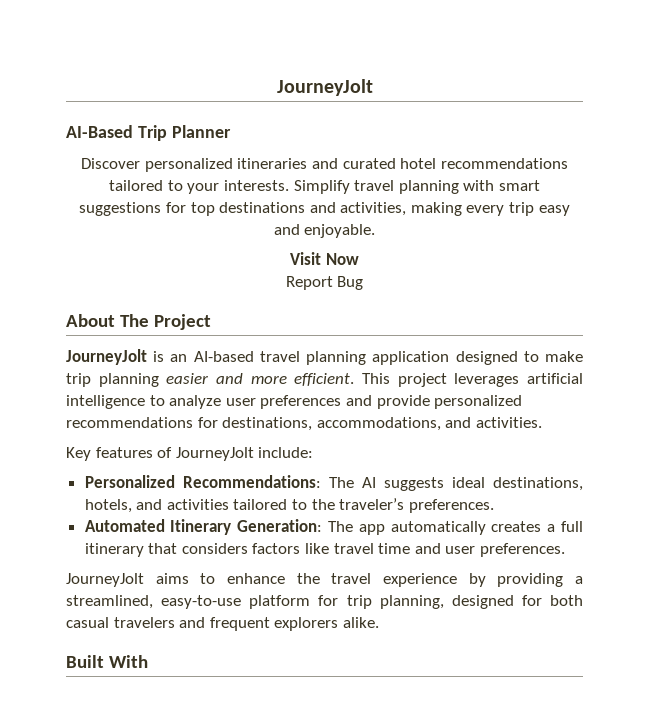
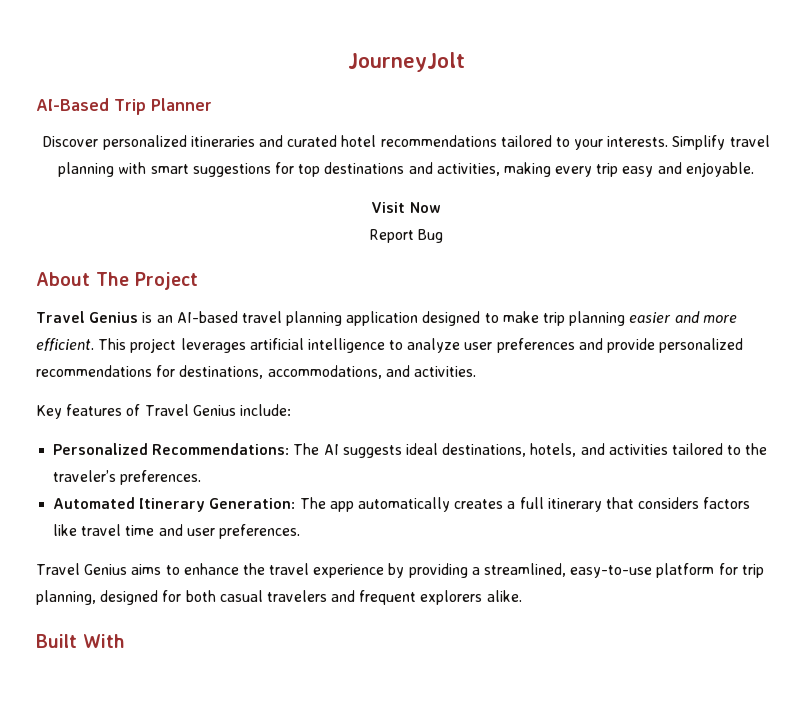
[66,349,147,365] JourneyJolt -> [36,311,139,323] Travel Genius
[175,447,254,461] JourneyJolt -> [144,404,236,416] Travel Genius
[66,573,144,587] JourneyJolt -> [36,563,128,575] Travel Genius

